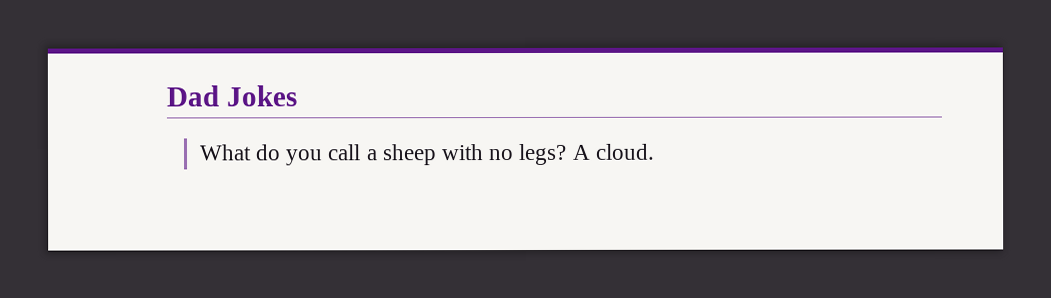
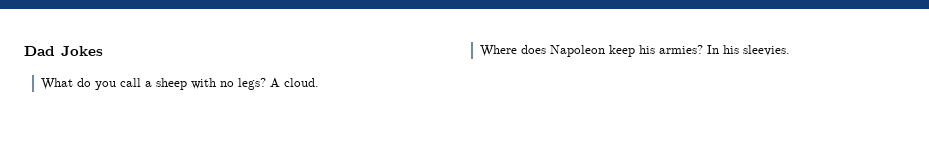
(655, 151) none -> [480,45,791,57] // Where does Napoleon keep his armies? In his sleevies.

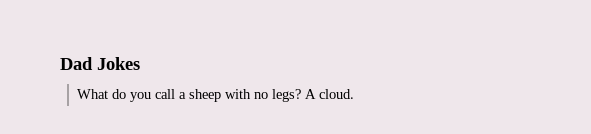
[480,45,791,57] // Where does Napoleon keep his armies? In his sleevies. -> (354, 94) none

